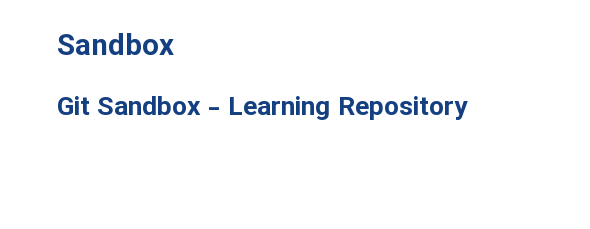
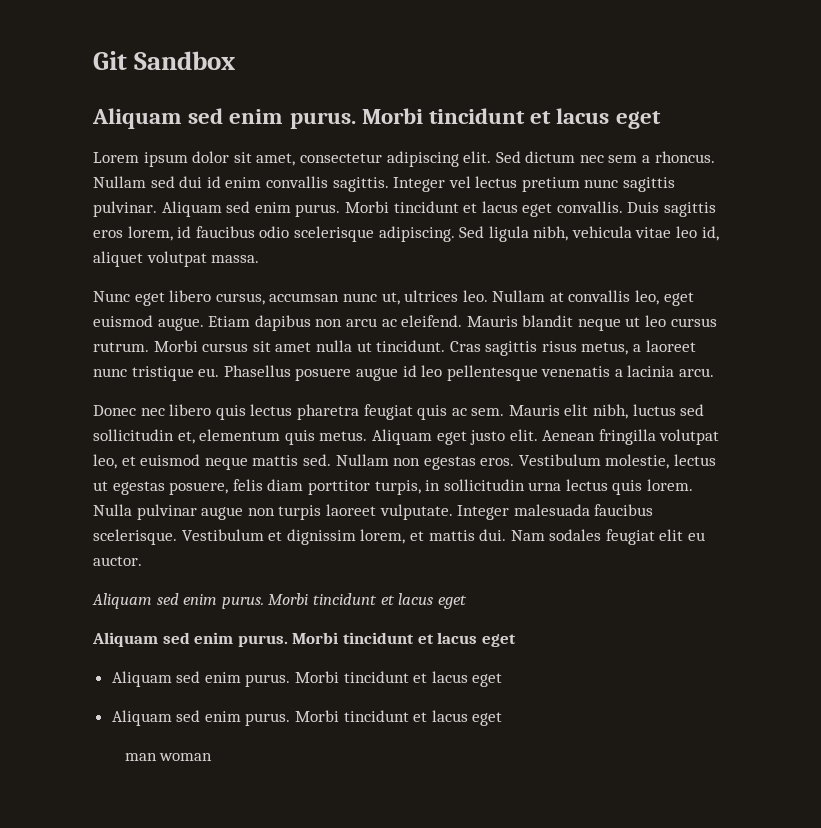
(57, 44) none -> [93,51,127,70] Git
[57,96,468,120] Git Sandbox - Learning Repository -> [92,108,661,129] [93,151,715,167] [93,176,676,192] [93,201,717,217] [93,226,719,242] [93,251,260,267] [93,290,694,306] [93,315,717,331] [93,340,696,356] [93,365,715,381] [93,404,705,420] [93,429,720,445] [93,454,717,470] [93,479,694,495] [93,504,654,520] [93,529,706,545] [93,556,142,566] [92,593,467,609] [92,632,516,647] [111,671,503,687] [111,710,503,726] [124,753,213,761] Aliquam sed enim purus. Morbi tincidunt et lacus eget // Lorem ipsum dolor sit amet, consectetur adipiscing elit. Sed dictum nec sem a rhoncus. Nullam sed dui id enim convallis sagittis. Integer vel lectus pretium nunc sagittis pulvinar. Aliquam sed enim purus. Morbi tincidunt et lacus eget convallis. Duis sagittis eros lorem, id faucibus odio scelerisque adipiscing. Sed ligula nibh, vehicula vitae leo id, aliquet volutpat massa. // Nunc eget libero cursus, accumsan nunc ut, ultrices leo. Nullam at convallis leo, eget euismod augue. Etiam dapibus non arcu ac eleifend. Mauris blandit neque ut leo cursus rutrum. Morbi cursus sit amet nulla ut tincidunt. Cras sagittis risus metus, a laoreet nunc tristique eu. Phasellus posuere augue id leo pellentesque venenatis a lacinia arcu. // Donec nec libero quis lectus pharetra feugiat quis ac sem. Mauris elit nibh, luctus sed sollicitudin et, elementum quis metus. Aliquam eget justo elit. Aenean fringilla volutpat leo, et euismod neque mattis sed. Nullam non egestas eros. Vestibulum molestie, lectus ut egestas posuere, felis diam porttitor turpis, in sollicitudin urna lectus quis lorem. Nulla pulvinar augue non turpis laoreet vulputate. Integer malesuada faucibus scelerisque. Vestibulum et dignissim lorem, et mattis dui. Nam sodales feugiat elit eu auctor. // Aliquam sed enim purus. Morbi tincidunt et lacus eget // Aliquam sed enim purus. Morbi tincidunt et lacus eget // Aliquam sed enim purus. Morbi tincidunt et lacus eget // Aliquam sed enim purus. Morbi tincidunt et lacus eget // man woman

